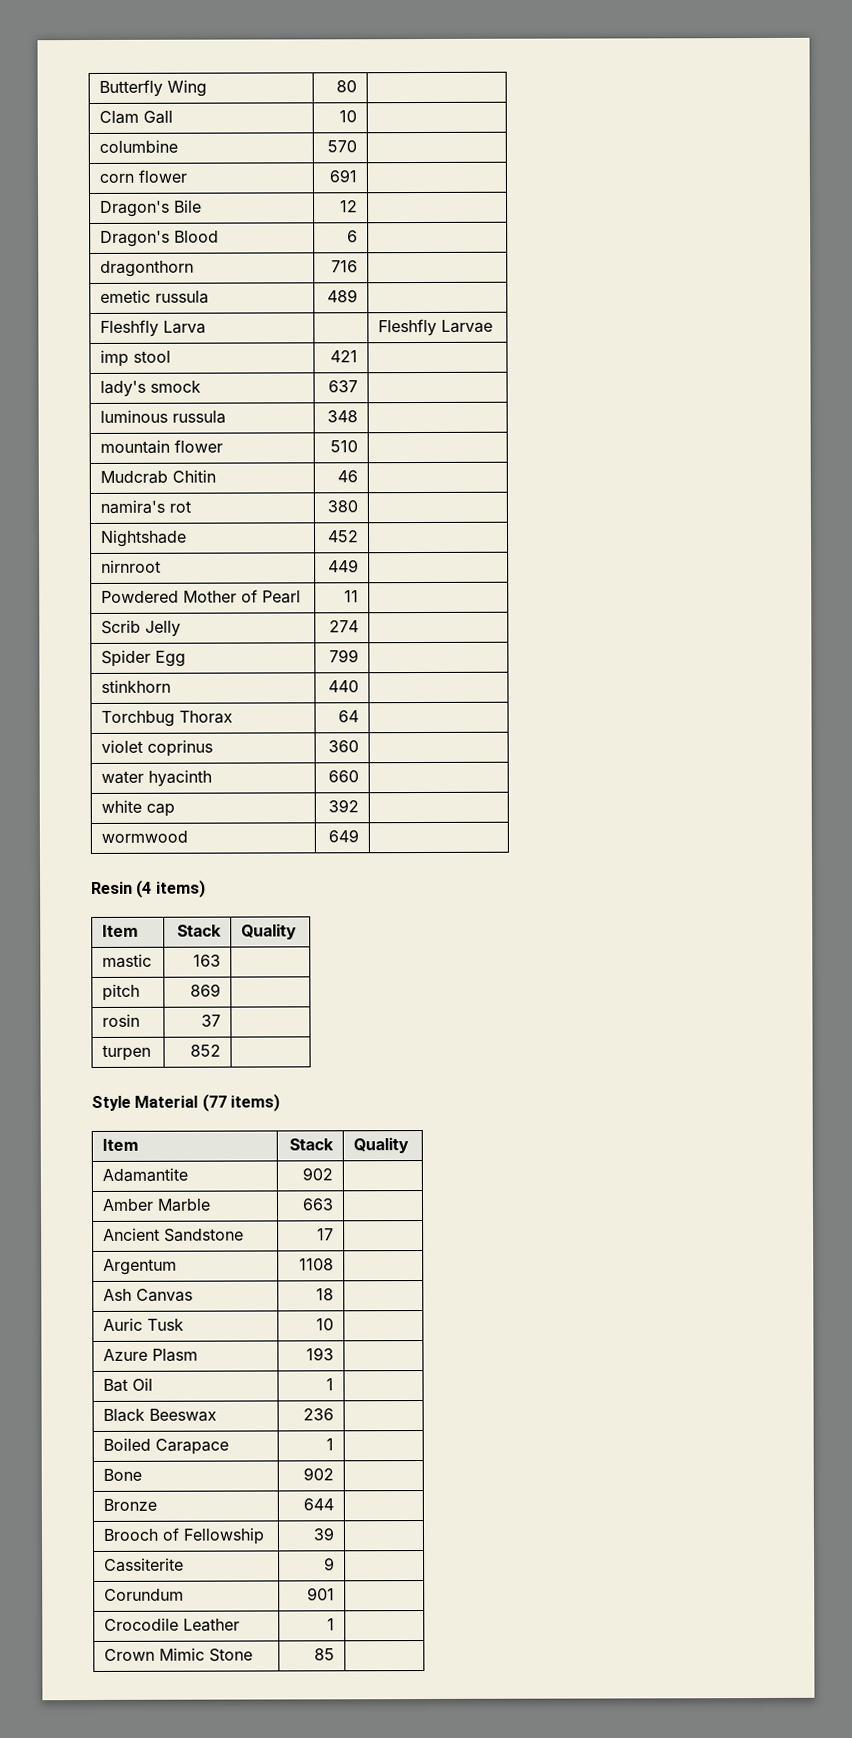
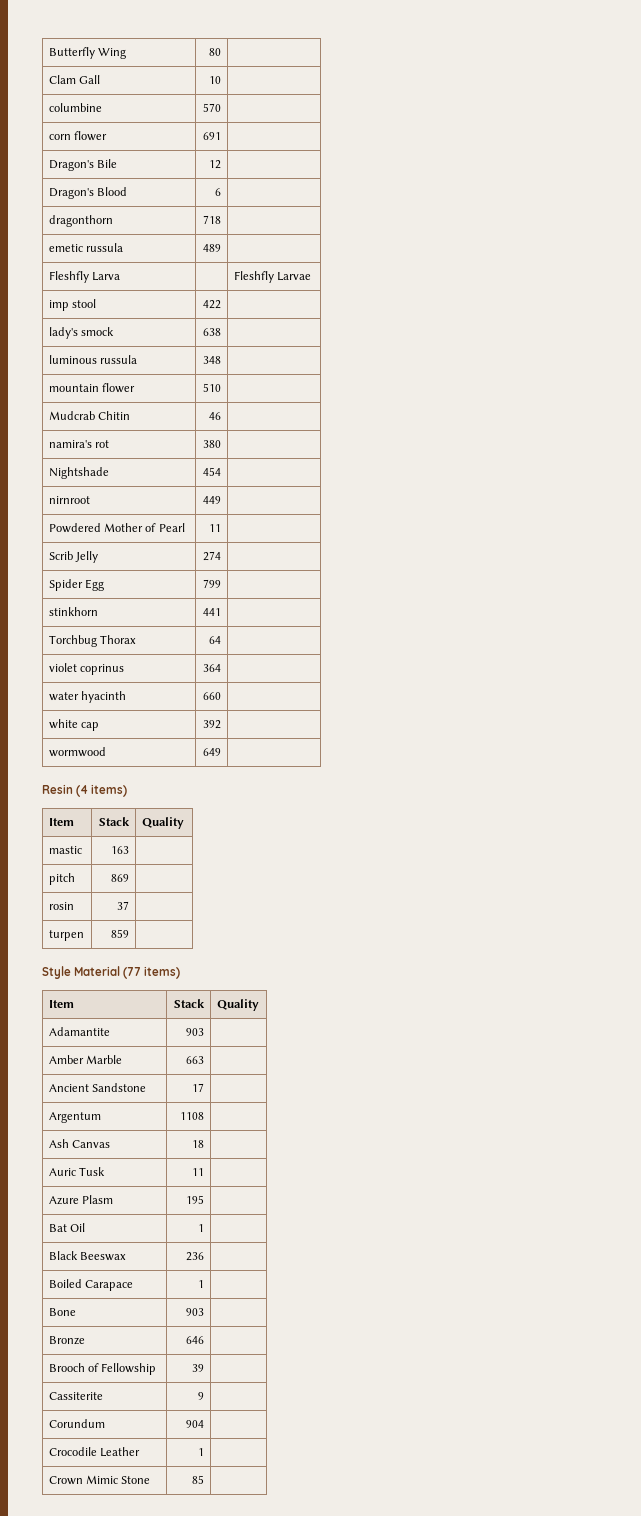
[330,260,358,273] 716 -> [203,215,222,224] 718
[329,350,358,363] 421 -> [203,300,222,309] 422
[327,380,358,393] 637 -> [203,328,222,336] 638
[326,530,359,543] 452 -> [203,467,222,476] 454
[327,680,359,693] 440 -> [203,608,222,616] 441
[327,740,359,753] 360 -> [203,664,222,672] 364
[189,1044,221,1057] 852 -> [111,929,130,938] 859
[301,1167,333,1181] 902 -> [186,1028,205,1036] 903
[315,1318,334,1331] 10 -> [192,1168,205,1176] 11
[305,1347,334,1361] 193 -> [186,1195,205,1204] 195
[302,1467,334,1481] 902 -> [186,1308,205,1316] 903
[302,1498,334,1511] 644 -> [186,1336,205,1344] 646
[306,1587,335,1601] 901 -> [186,1420,205,1428] 904

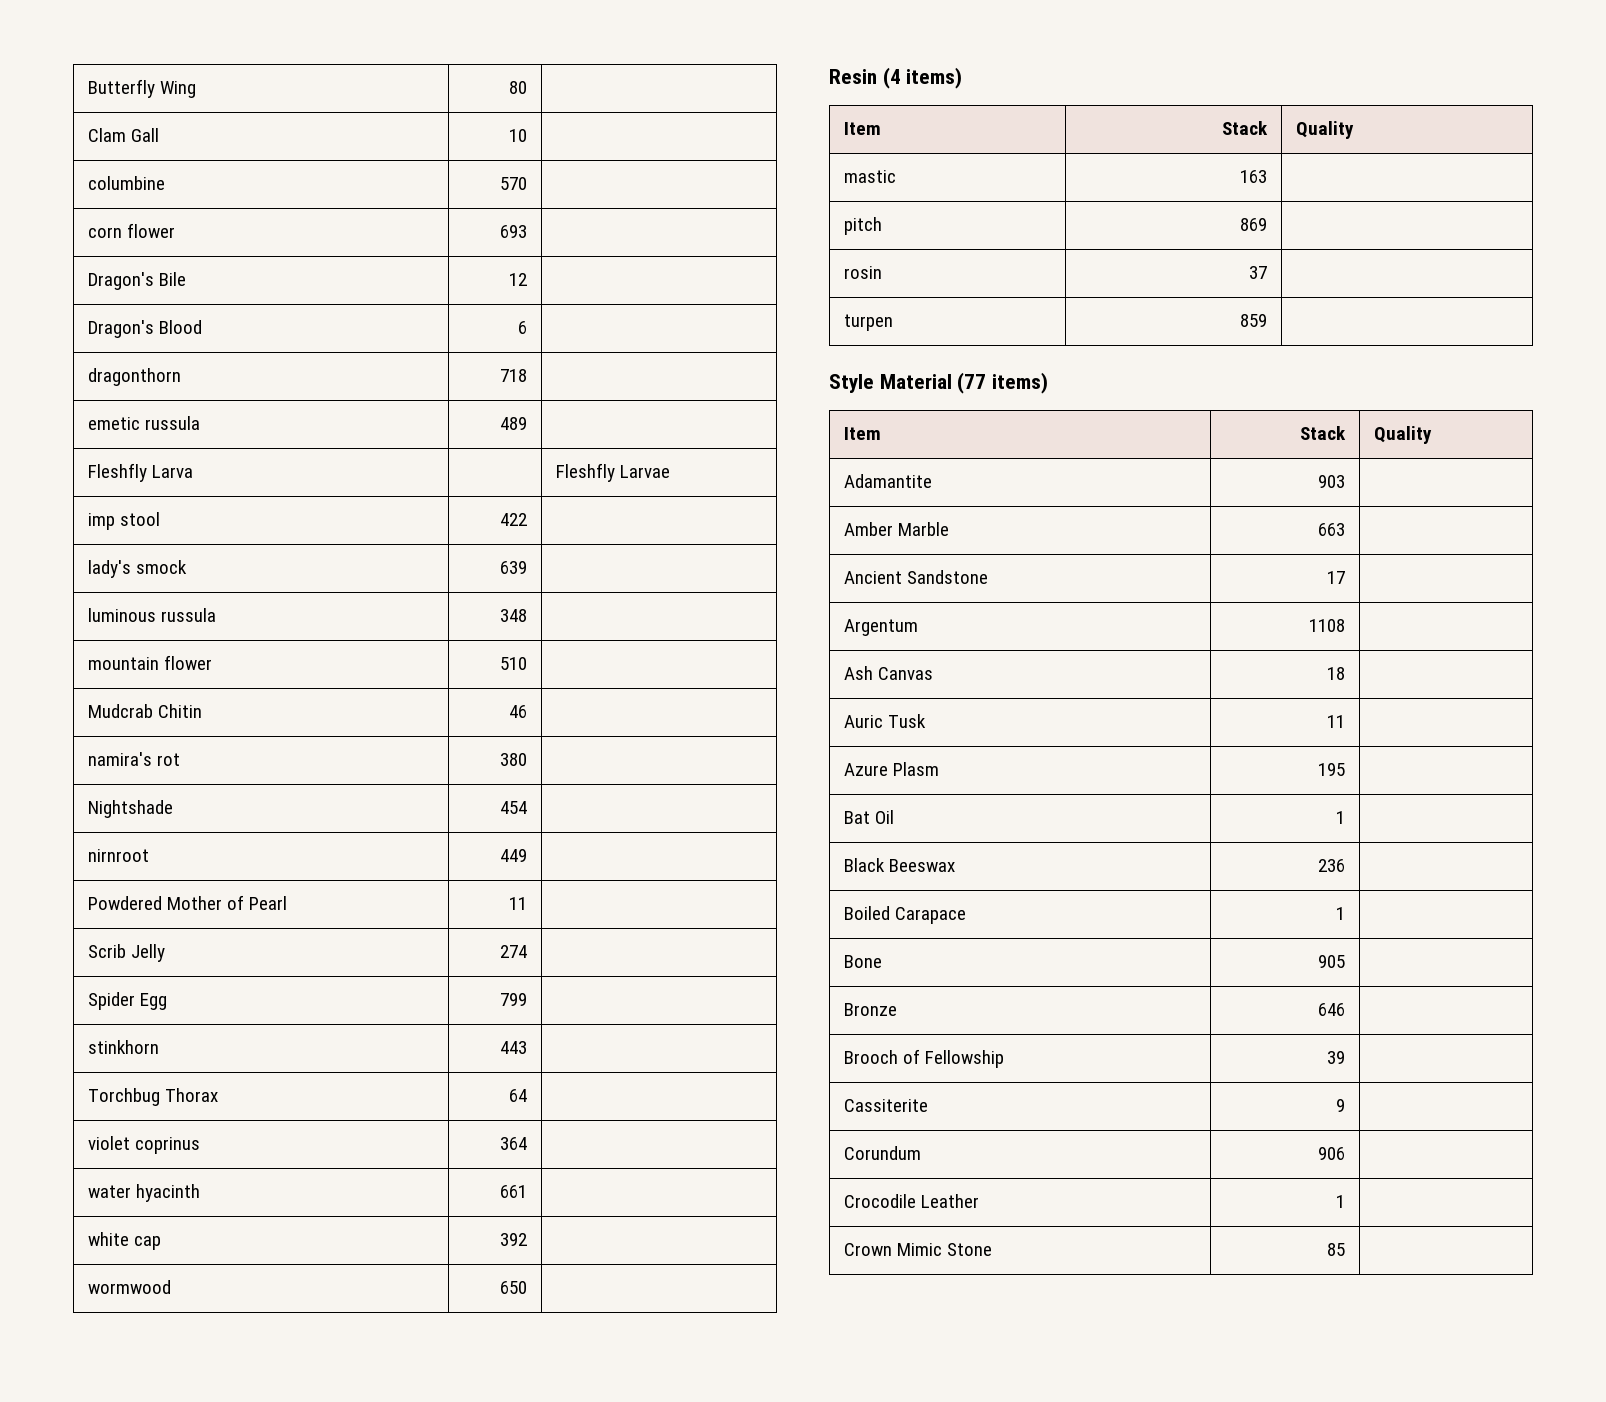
[203,132,222,140] 691 -> [500,225,528,238] 693
[203,328,222,336] 638 -> [500,561,528,574] 639
[203,608,222,616] 441 -> [500,1041,528,1054] 443
[203,692,222,700] 660 -> [500,1185,528,1198] 661
[203,748,222,756] 649 -> [500,1281,528,1294] 650
[186,1308,205,1316] 903 -> [1318,955,1346,968] 905
[186,1420,205,1428] 904 -> [1318,1147,1346,1160] 906

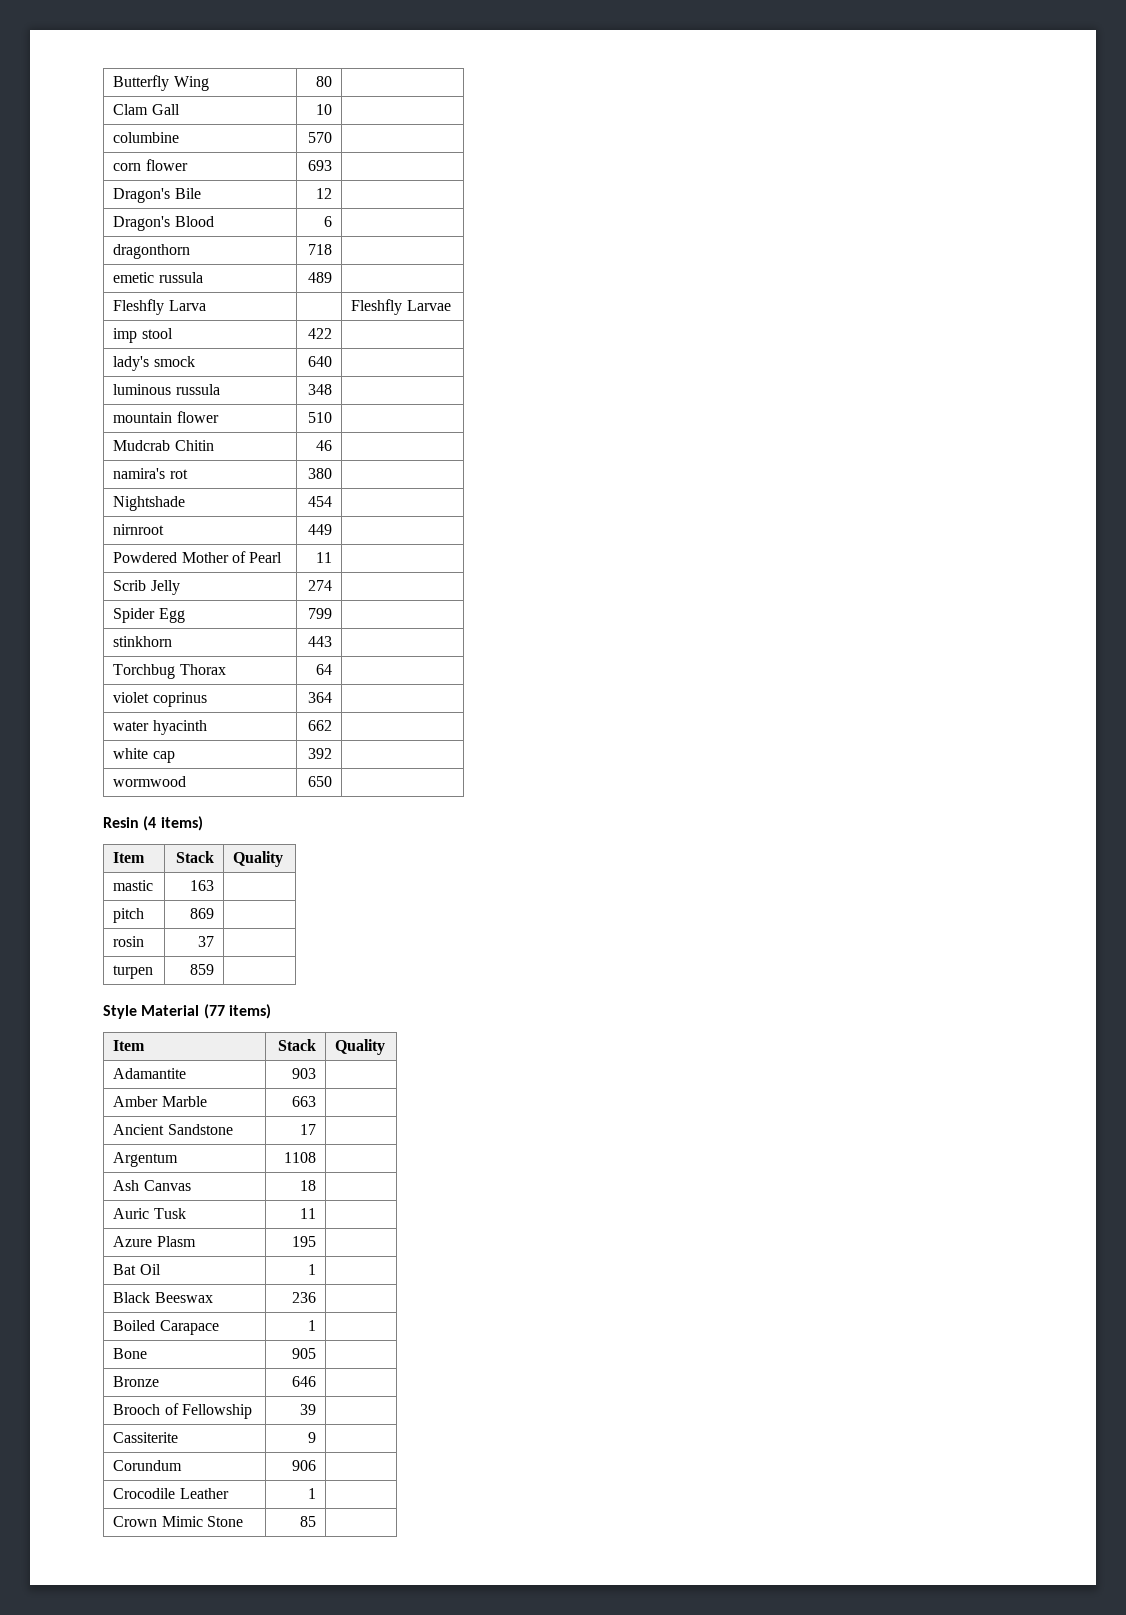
[500,561,528,574] 639 -> [307,356,332,367] 640
[500,1185,528,1198] 661 -> [307,720,332,731] 662

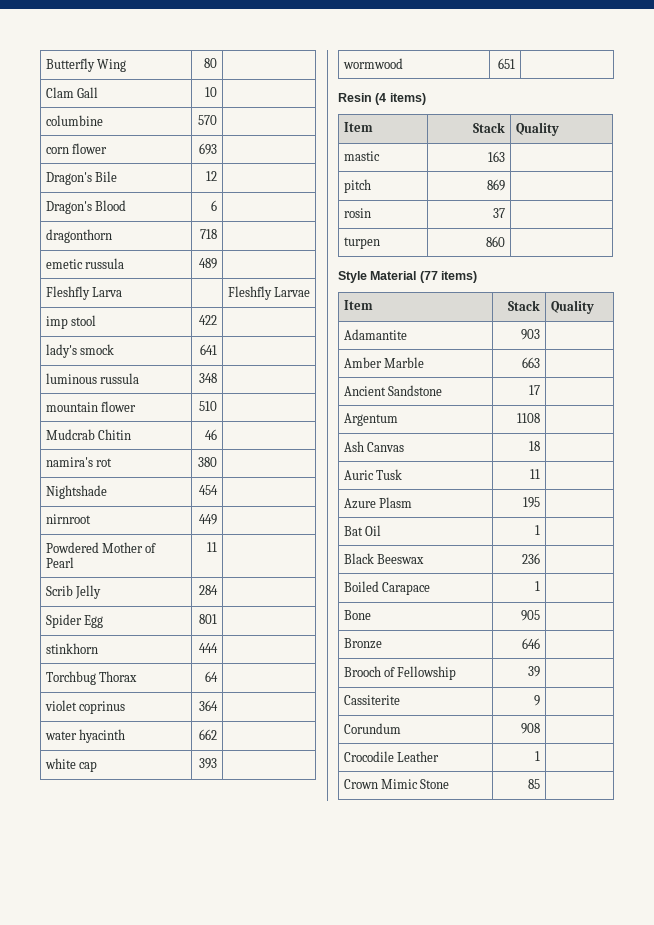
[307,356,332,367] 640 -> [200,344,218,355] 641
[307,580,332,591] 274 -> [199,585,219,595] 284
[307,608,332,619] 799 -> [199,614,218,624] 801
[307,636,332,647] 443 -> [199,643,219,653] 444
[307,748,332,759] 392 -> [199,758,218,769] 393
[307,776,332,787] 650 -> [498,58,516,69] 651
[189,964,214,975] 859 -> [486,236,506,247] 860
[291,1460,316,1471] 906 -> [521,723,541,734] 908

